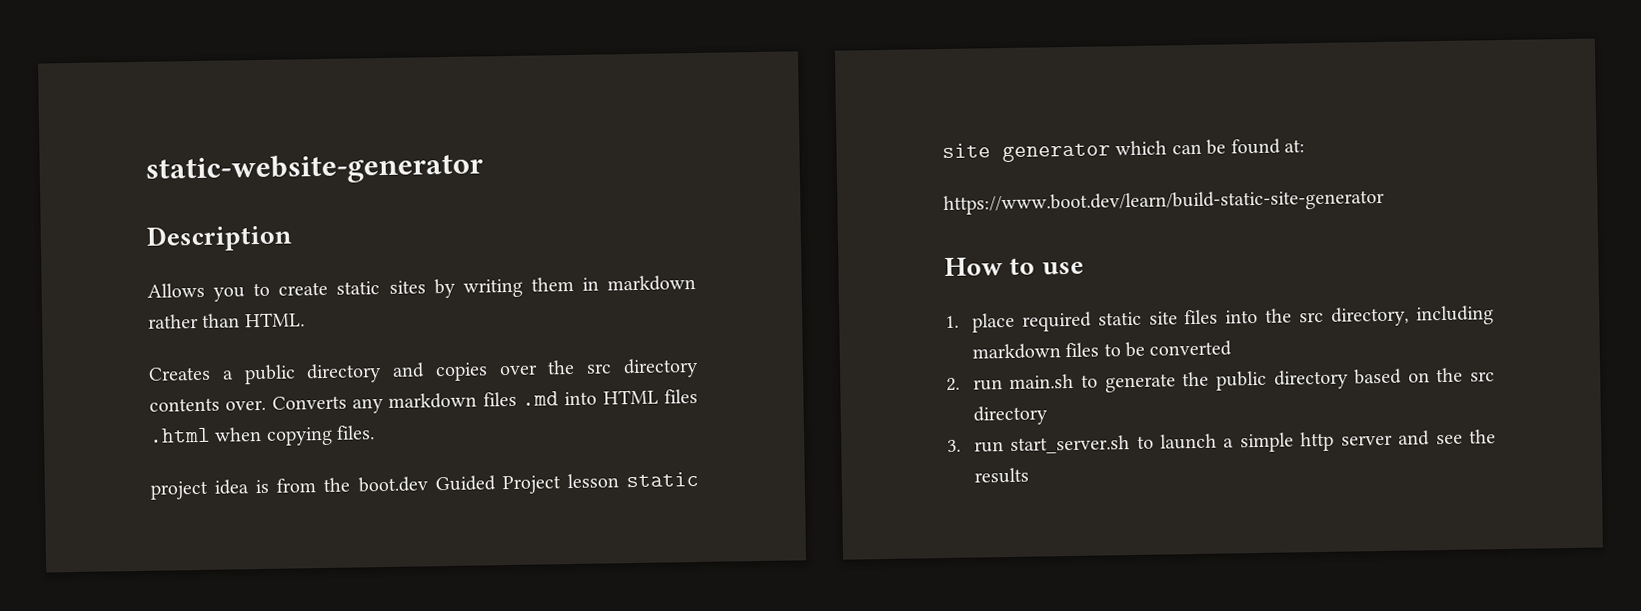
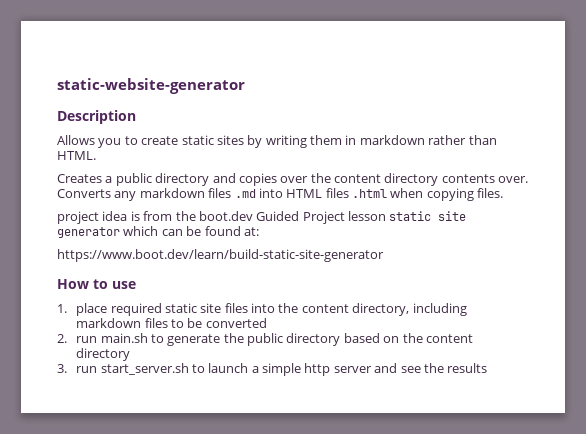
[586,363,613,374] src -> [334,174,381,183] content
[1299,311,1325,323] src -> [301,304,349,313] content
[1470,371,1495,382] src -> [425,334,473,343] content

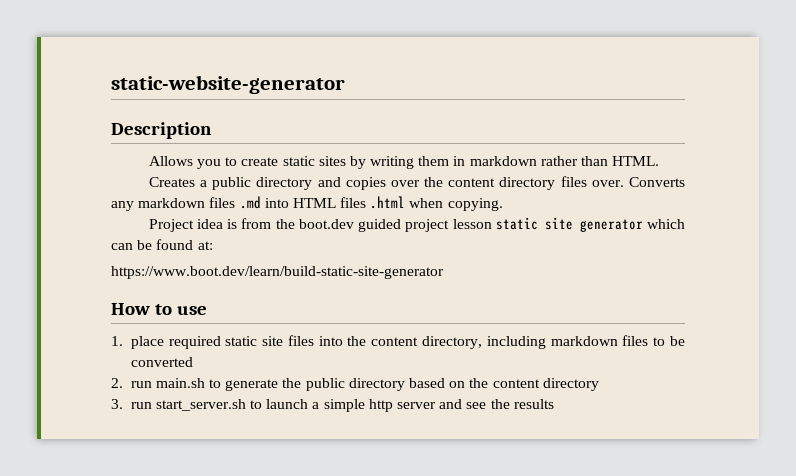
[441,174,495,183] contents -> [560,176,587,187] files
[426,188,504,201] [57,211,99,224] copying files. // project -> [447,198,503,211] [148,219,194,232] copying. // Project
[256,211,345,224] Guided Project -> [358,219,450,232] guided project

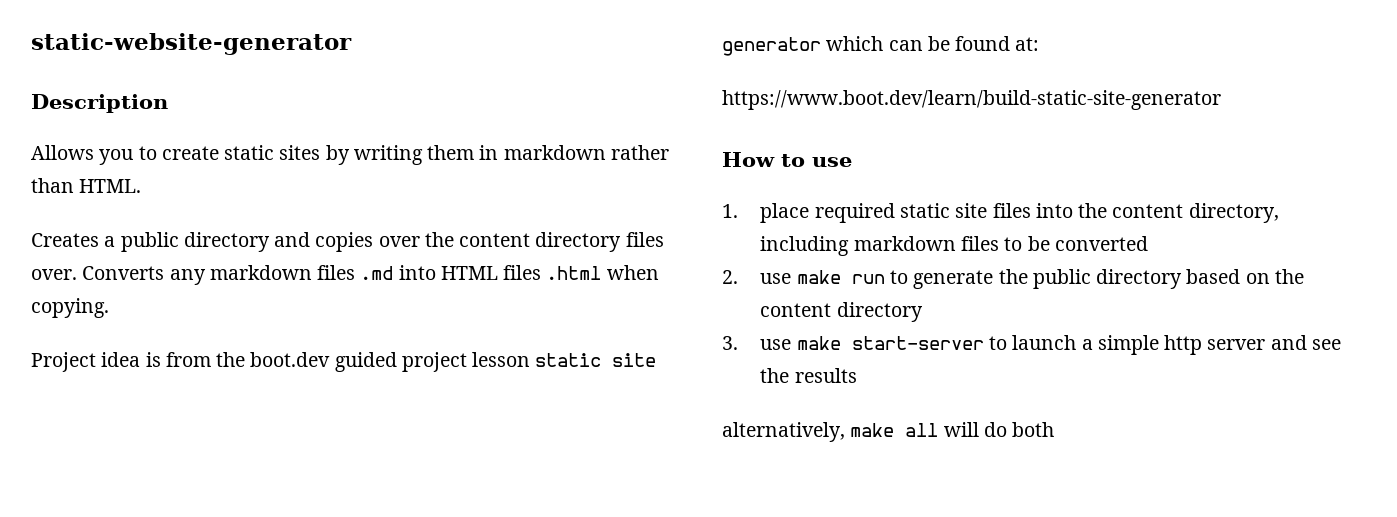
[130,378,205,388] run main.sh -> [760,270,885,284] use make run
[130,399,246,411] run start_server.sh -> [760,336,984,350] use make start-server
(554, 404) none -> [722,422,1055,442] // alternatively, make all will do both

